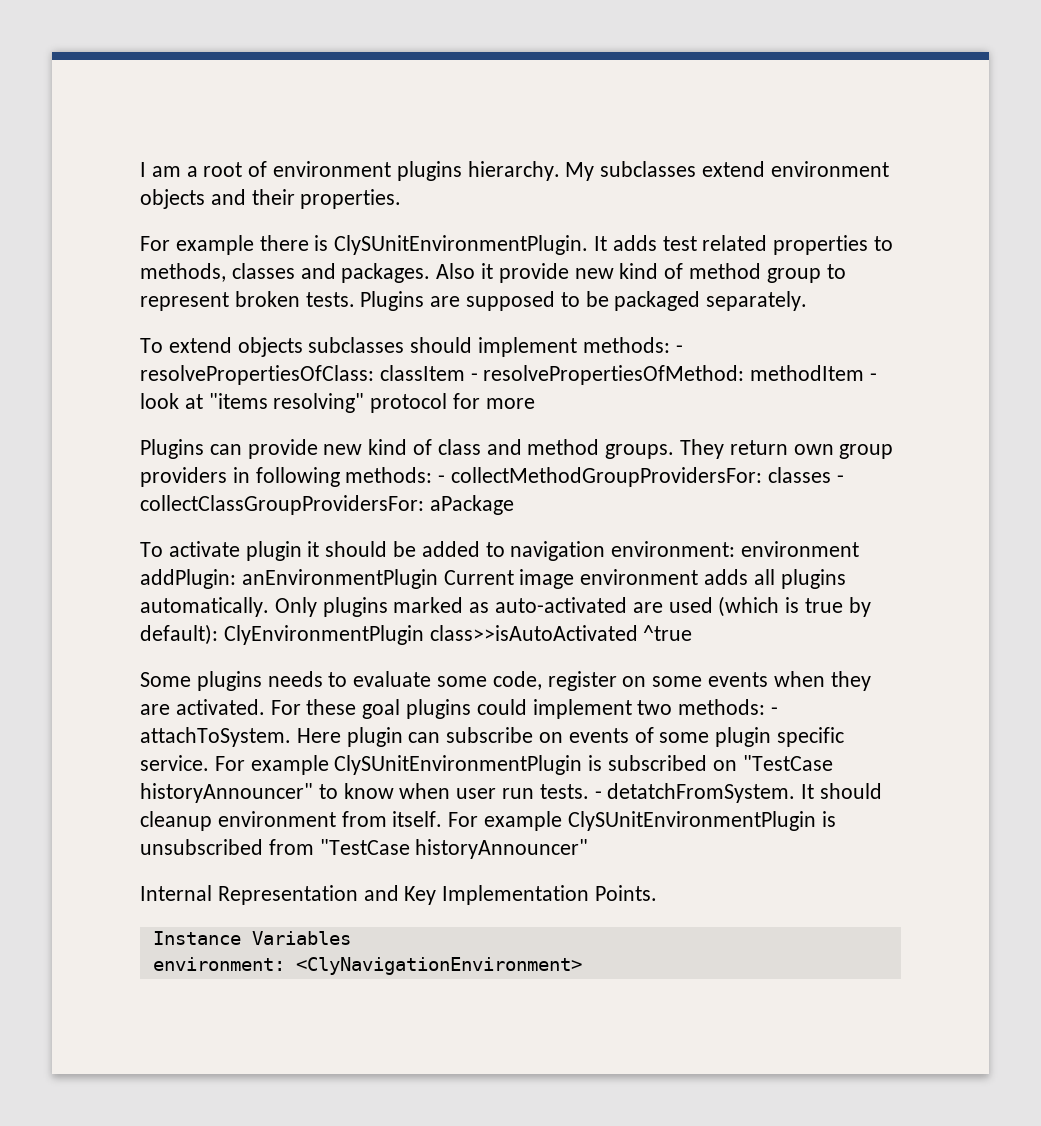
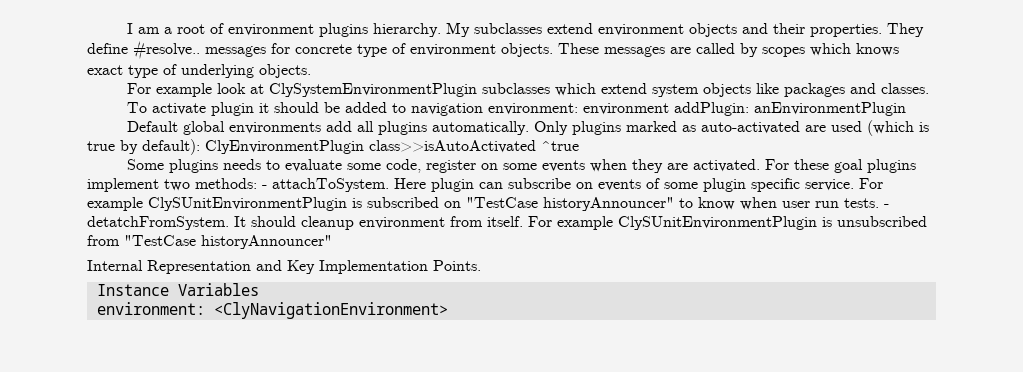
[140,235,894,255] [140,263,846,283] [140,291,808,311] [140,337,683,357] [140,365,878,385] [140,393,535,413] [140,439,894,459] [140,467,844,487] [140,495,514,515] // For example there is ClySUnitEnvironmentPlugin. It adds test related properties to methods, classes and packages. Also it provide new kind of method group to represent broken tests. Plugins are supposed to be packaged separately. // To extend objects subclasses should implement methods: - resolvePropertiesOfClass: classItem - resolvePropertiesOfMethod: methodItem - look at "items resolving" protocol for more // Plugins can provide new kind of class and method groups. They return own group providers in following methods: - collectMethodGroupProvidersFor: classes - collectClassGroupProvidersFor: aPackage -> [887,23,925,37] [87,40,899,60] [87,64,311,78] [127,83,930,97] They define #resolve.. messages for concrete type of environment objects. These messages are called by scopes which knows exact type of underlying objects. // For example look at ClySystemEnvironmentPlugin subclasses which extend system objects like packages and classes.
[443,569,749,589] Current image environment adds -> [127,121,353,135] // Default global environments add
[476,699,527,715] could -> (917, 166) none

